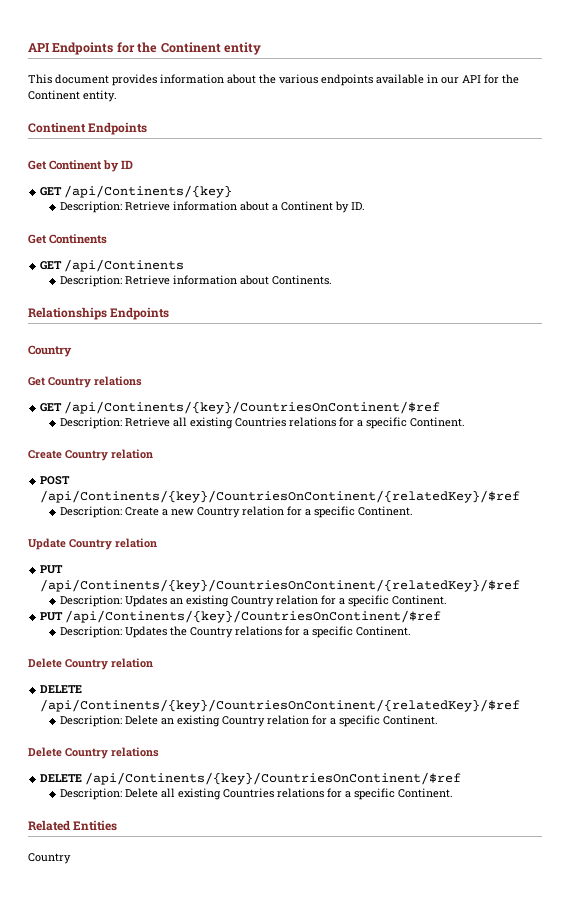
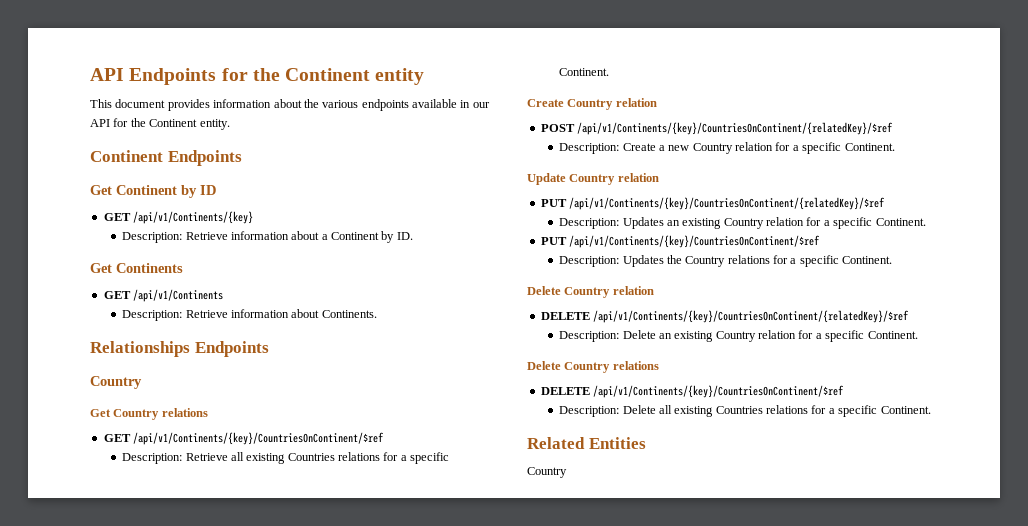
[64,185,233,198] /api/Continents/{key} -> [133,211,254,224] /api/v1/Continents/{key}
[64,259,185,272] /api/Continents -> [133,289,224,302] /api/v1/Continents
[64,401,441,414] /api/Continents/{key}/CountriesOnContinent/$ref -> [133,432,385,445] /api/v1/Continents/{key}/CountriesOnContinent/$ref
[40,490,521,503] /api/Continents/{key}/CountriesOnContinent/{relatedKey}/$ref -> [577,122,894,135] /api/v1/Continents/{key}/CountriesOnContinent/{relatedKey}/$ref
[40,579,521,592] /api/Continents/{key}/CountriesOnContinent/{relatedKey}/$ref -> [569,197,886,210] /api/v1/Continents/{key}/CountriesOnContinent/{relatedKey}/$ref
[65,610,442,623] /api/Continents/{key}/CountriesOnContinent/$ref -> [569,235,821,248] /api/v1/Continents/{key}/CountriesOnContinent/$ref
[40,699,521,712] /api/Continents/{key}/CountriesOnContinent/{relatedKey}/$ref -> [593,310,910,323] /api/v1/Continents/{key}/CountriesOnContinent/{relatedKey}/$ref
[85,772,462,785] /api/Continents/{key}/CountriesOnContinent/$ref -> [593,385,845,398] /api/v1/Continents/{key}/CountriesOnContinent/$ref

